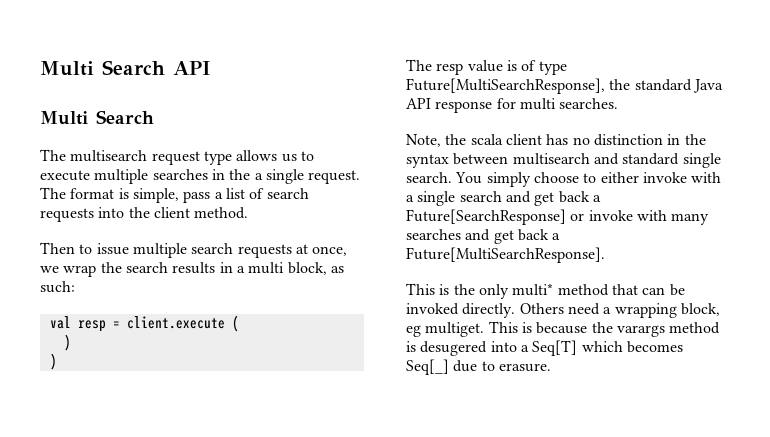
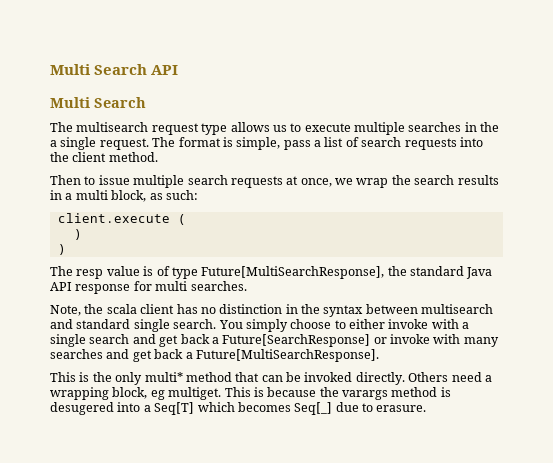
[49,316,120,332] val resp = -> (198, 195) none

